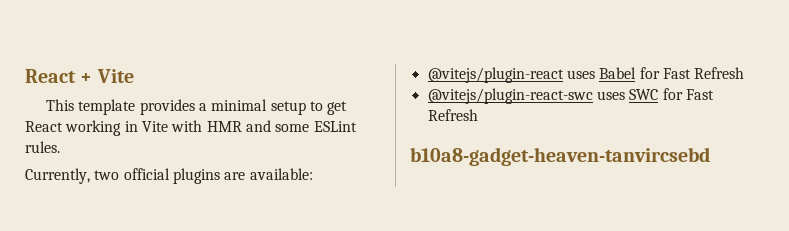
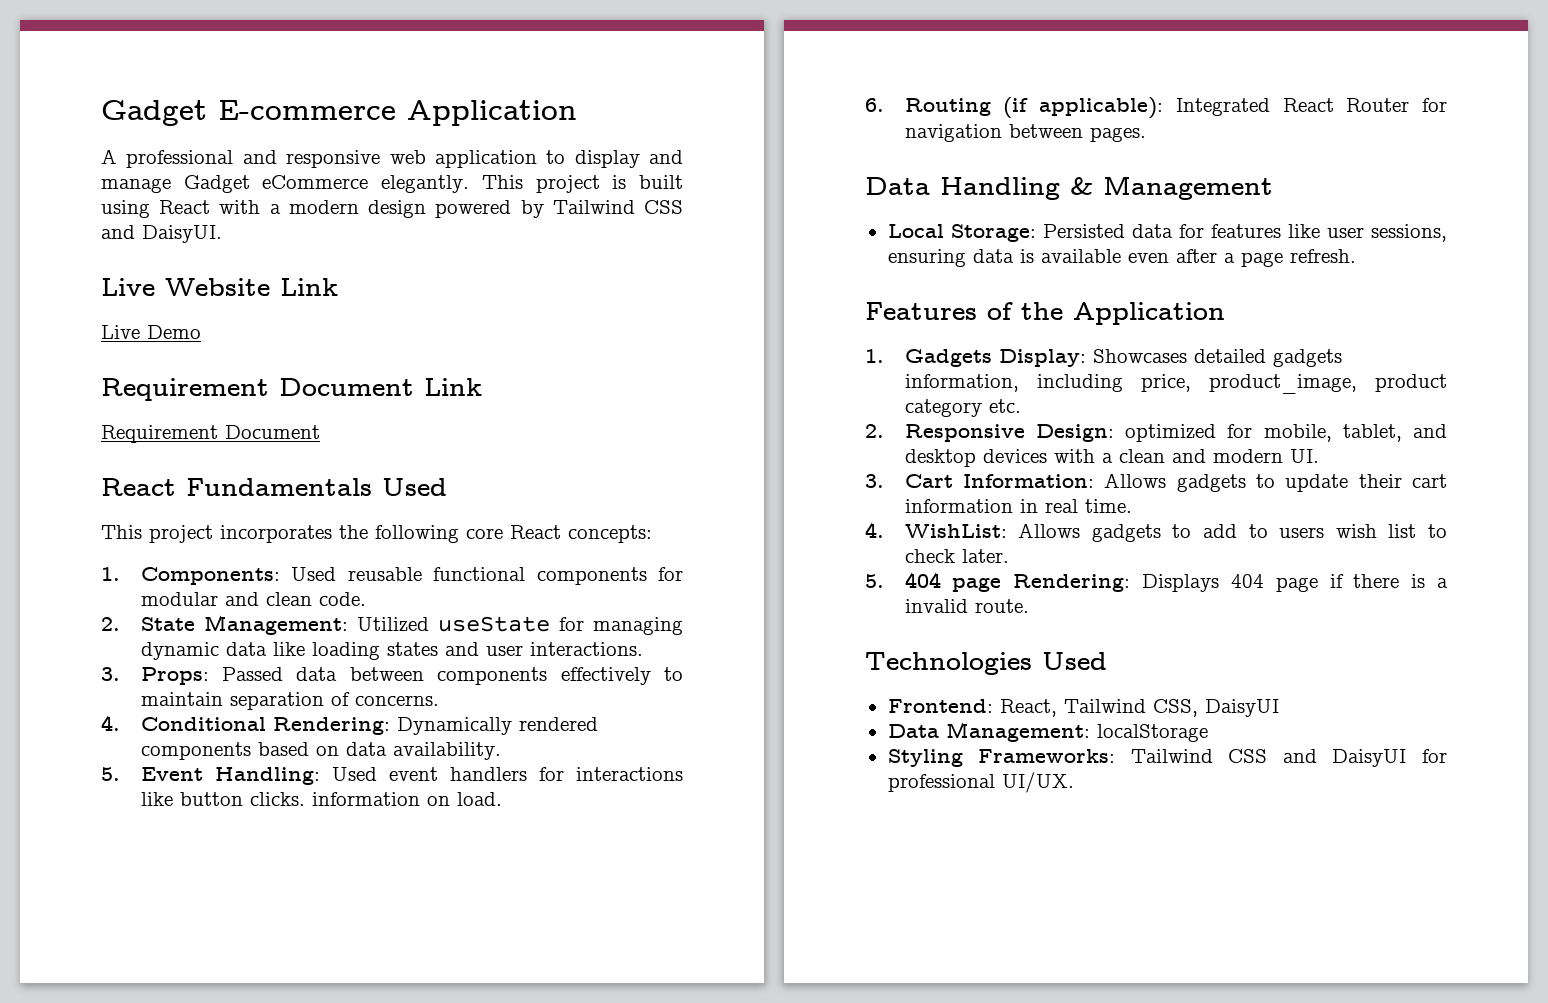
[25,69,134,83] [46,99,348,115] [25,120,357,136] [25,141,60,153] [25,168,313,184] [427,67,745,83] [427,88,714,104] [427,109,478,121] [410,147,710,166] React + Vite // This template provides a minimal setup to get React working in Vite with HMR and some ESLint rules. // Currently, two official plugins are available: // @vitejs/plugin-react uses Babel for Fast Refresh // @vitejs/plugin-react-swc uses SWC for Fast Refresh // b10a8-gadget-heaven-tanvircsebd -> [101,100,577,126] [101,149,683,168] [101,175,683,193] [101,200,683,218] [101,225,222,243] [101,278,338,296] [101,325,201,339] [101,378,482,401] [101,425,320,443] [101,478,447,496] [101,525,652,543] [101,567,683,585] [140,592,366,606] [101,615,683,635] [140,642,643,660] [101,667,683,685] [140,692,439,710] [101,715,598,735] [140,742,501,760] [101,767,683,785] [140,792,502,806] [865,97,1447,119] [904,124,1146,142] [865,176,1273,200] [887,224,1447,242] [887,249,1356,267] [865,302,1225,325] [865,349,1342,367] [904,374,1447,394] [904,399,1021,417] [865,424,1447,442] [904,449,1319,467] [865,473,1447,492] [904,499,1132,513] [865,522,1447,542] [904,549,1009,563] [865,572,1448,592] [904,599,1029,613] [865,652,1107,675] [887,699,1279,717] [887,722,1208,742] [887,749,1447,767] [887,772,1074,793] Gadget E-commerce Application // A professional and responsive web application to display and manage Gadget eCommerce elegantly. This project is built using React with a modern design powered by Tailwind CSS and DaisyUI. // Live Website Link // Live Demo // Requirement Document Link // Requirement Document // React Fundamentals Used // This project incorporates the following core React concepts: // 1. Components: Used reusable functional components for modular and clean code. // 2. State Management: Utilized useState for managing dynamic data like loading states and user interactions. // 3. Props: Passed data between components effectively to maintain separation of concerns. // 4. Conditional Rendering: Dynamically rendered components based on data availability. // 5. Event Handling: Used event handlers for interactions like button clicks. information on load. // 6. Routing (if applicable): Integrated React Router for navigation between pages. // Data Handling & Management // Local Storage: Persisted data for features like user sessions, ensuring data is available even after a page refresh. // Features of the Application // 1. Gadgets Display: Showcases detailed gadgets information, including price, product_image, product category etc. // 2. Responsive Design: optimized for mobile, tablet, and desktop devices with a clean and modern UI. // 3. Cart Information: Allows gadgets to update their cart information in real time. // 4. WishList: Allows gadgets to add to users wish list to check later. // 5. 404 page Rendering: Displays 404 page if there is a invalid route. // Technologies Used // Frontend: React, Tailwind CSS, DaisyUI // Data Management: localStorage // Styling Frameworks: Tailwind CSS and DaisyUI for professional UI/UX.

